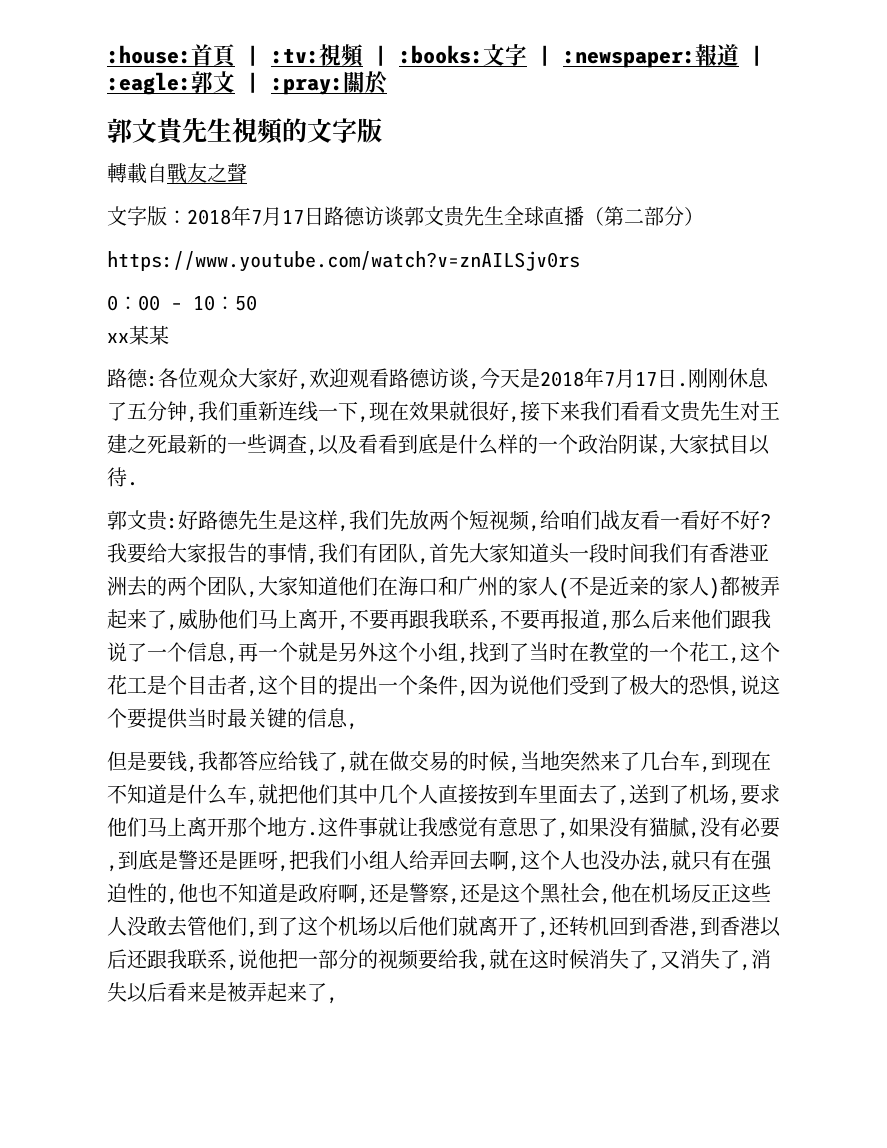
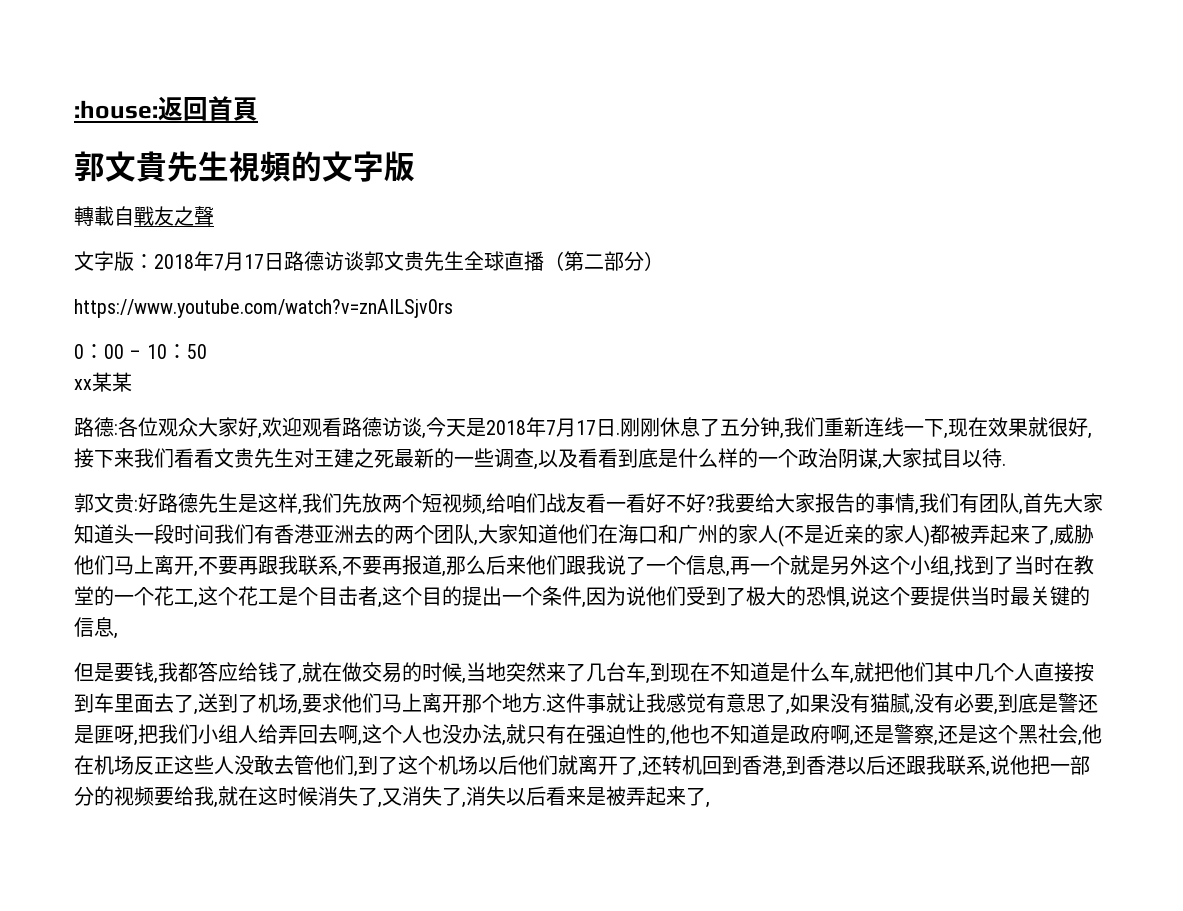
(191, 54) none -> [158,96,208,121] 返回
[247,44,763,68] [107,71,387,95] | :tv:視頻 | :books:文字 | :newspaper:報道 | :eagle:郭文 | :pray:關於 -> (258, 109) none

